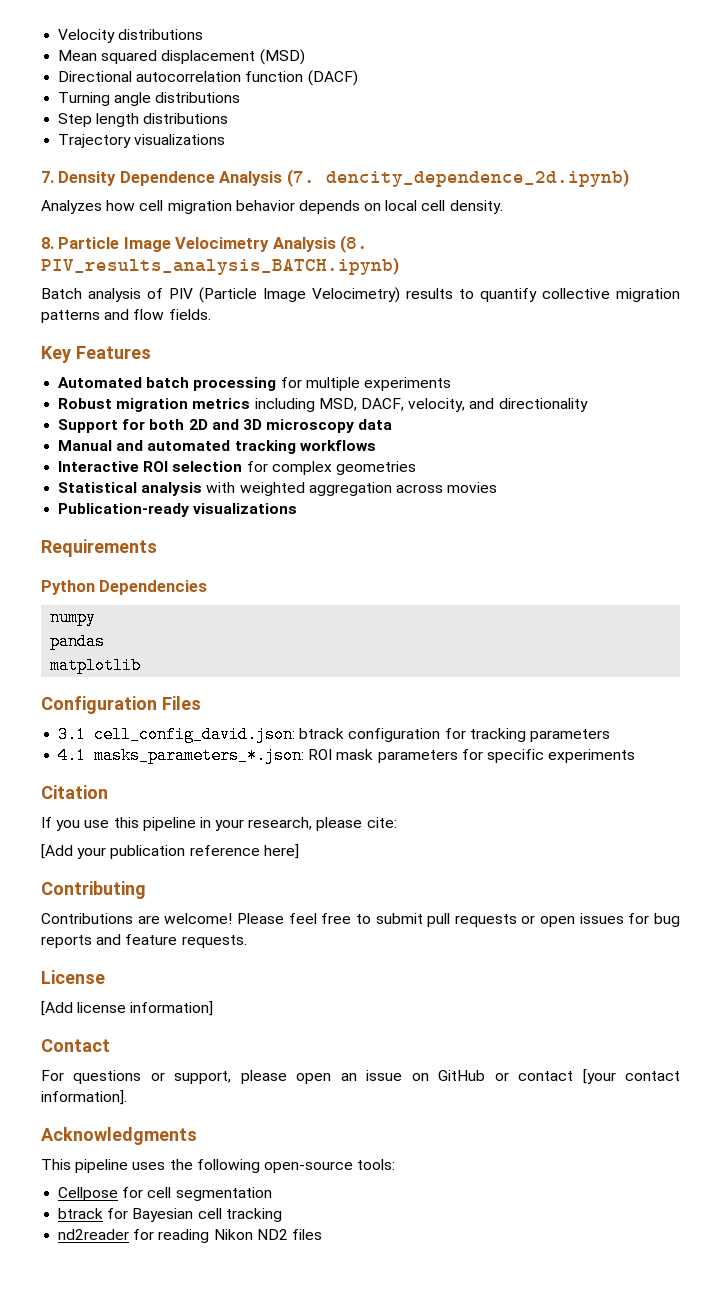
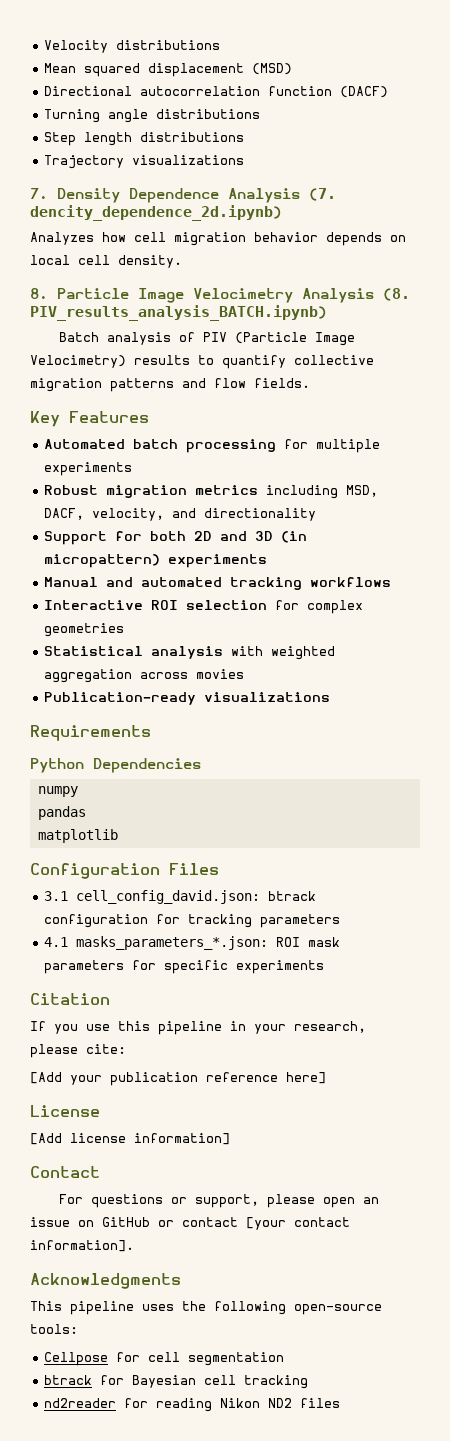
[266,419,393,433] microscopy data -> [281,531,308,543] [44,554,268,568] (in micropattern) experiments
[41,881,146,899] [41,913,680,927] [41,934,247,948] // Contributing // Contributions are welcome! Please feel free to submit pull requests or open issues for bug reports and feature requests. -> (326, 1078) none

